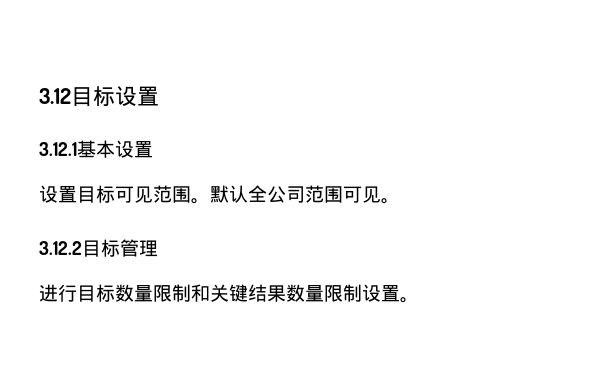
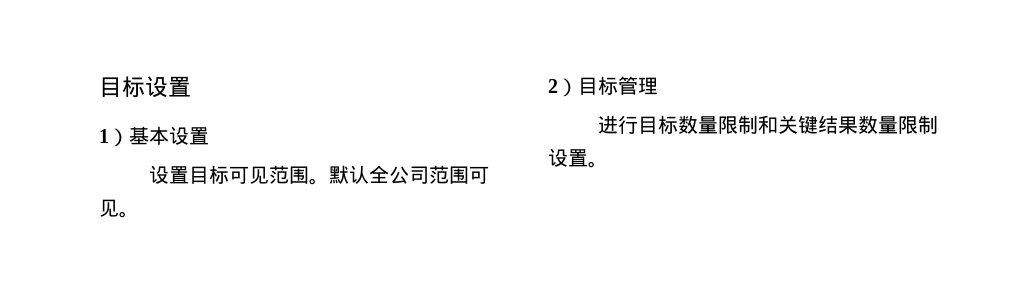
[39,88,71,104] 3.12 -> (99, 87) none
[39,142,77,156] 3.12.1 -> [99,128,129,147] 1）
[39,241,82,255] 3.12.2 -> [548,78,578,97] 2）

